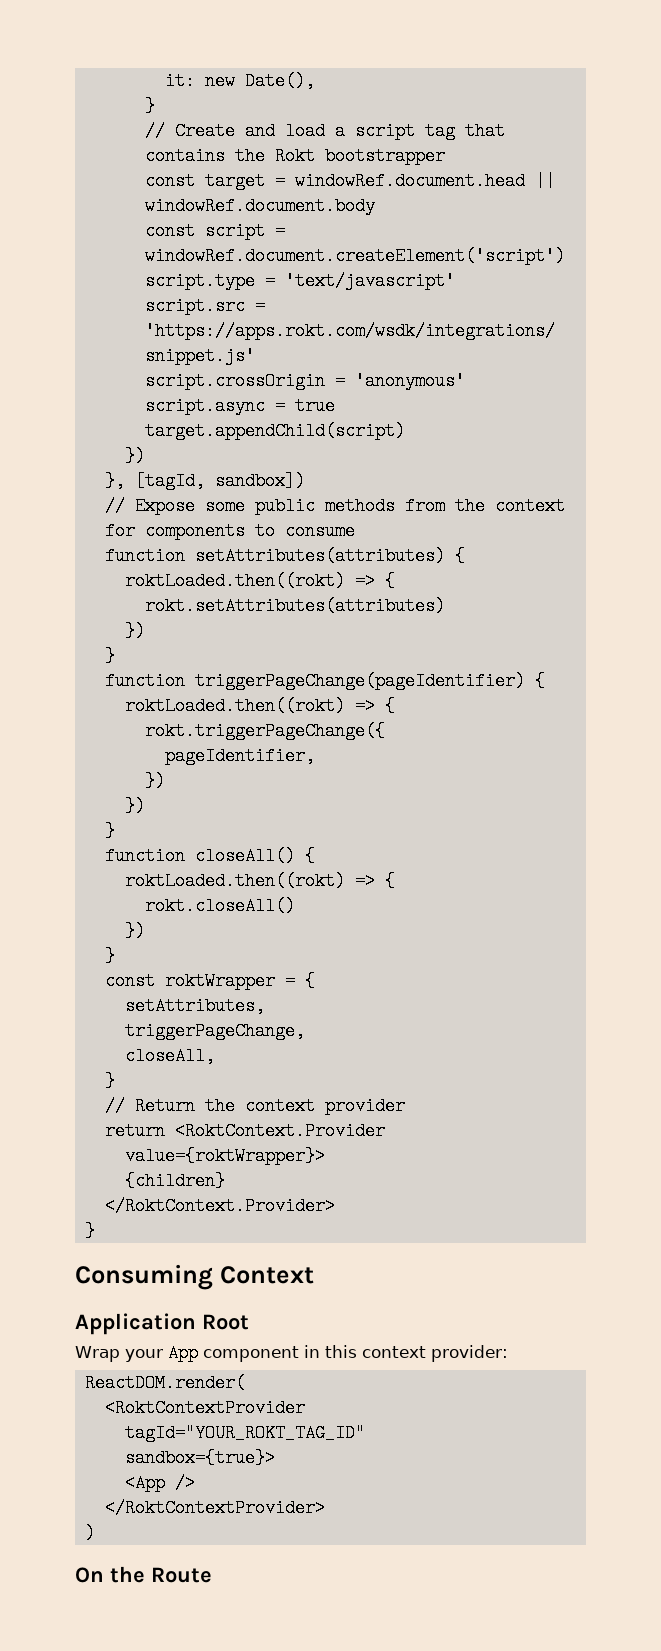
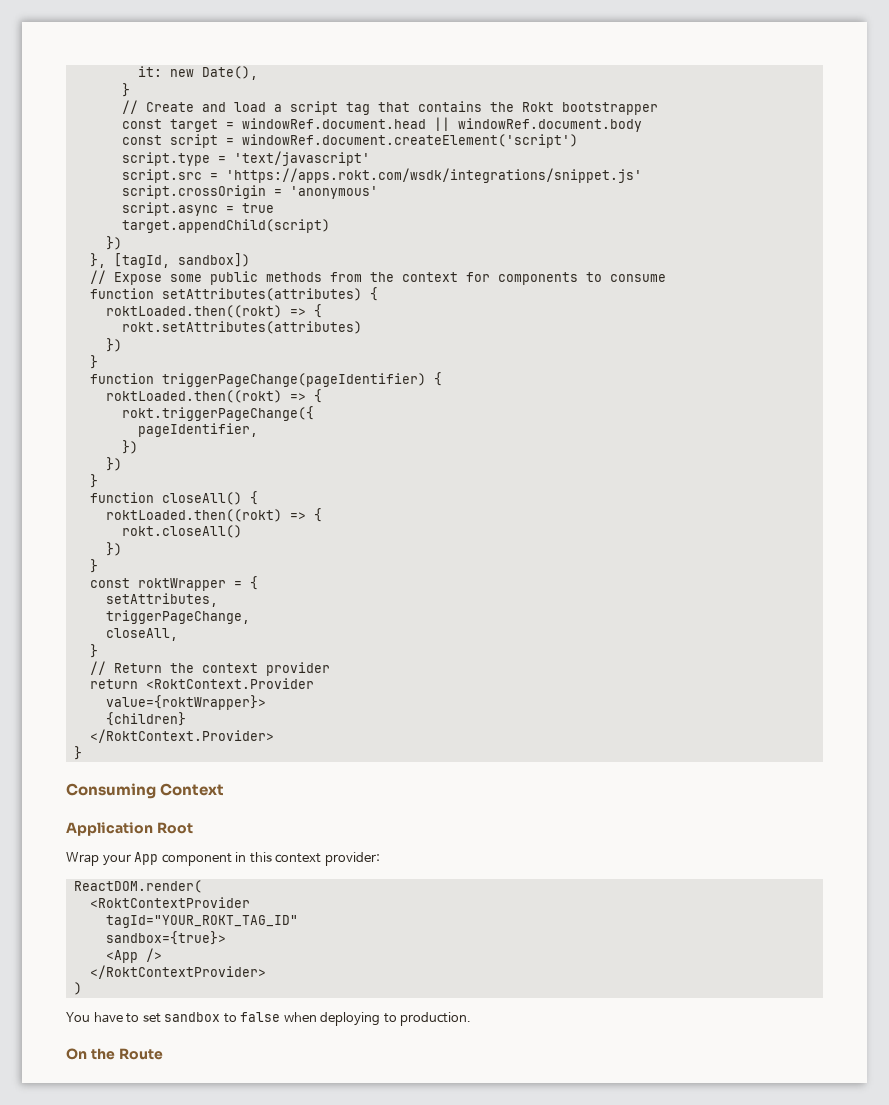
(95, 1533) none -> [66,1012,472,1026] // You have to set sandbox to false when deploying to production.

